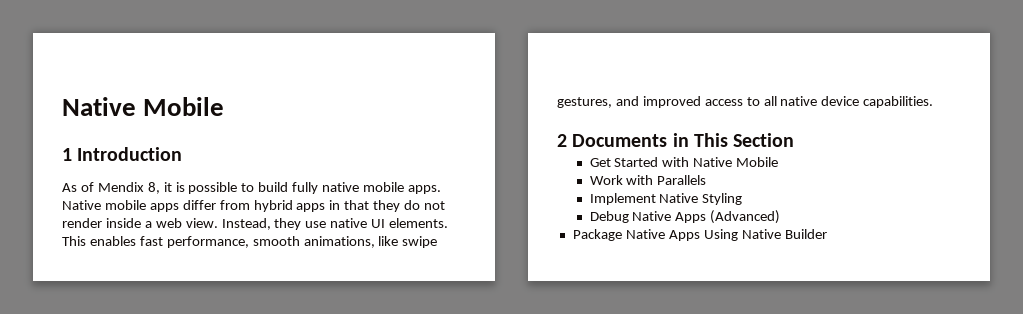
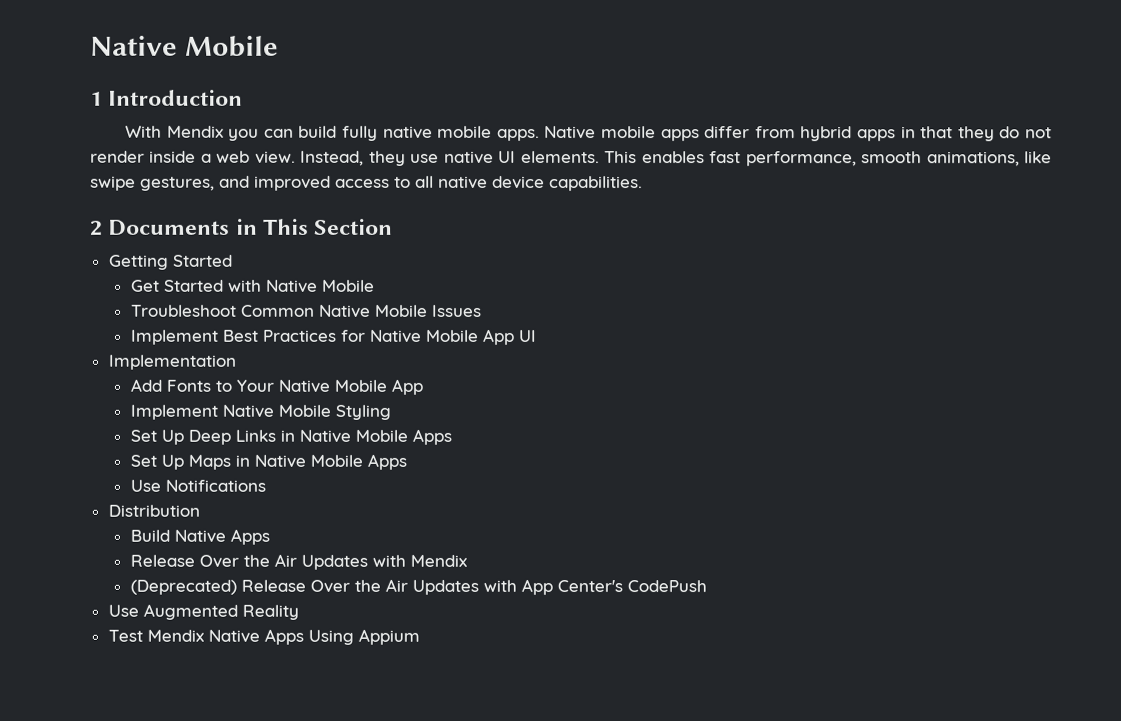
[62,182,255,194] As of Mendix 8, it is possible to -> [124,125,294,141] With Mendix you can
(795, 140) none -> [108,254,233,270] // Getting Started
[589,175,707,185] Work with Parallels -> [130,304,482,318] [130,328,537,345] [107,354,237,370] [129,378,423,395] Troubleshoot Common Native Mobile Issues // Implement Best Practices for Native Mobile App UI // Implementation // Add Fonts to Your Native Mobile App
(699, 198) none -> [277,404,331,417] Mobile
[589,210,781,224] [572,229,622,241] Debug Native Apps (Advanced) // Package -> [129,428,452,445] [129,453,407,470] [129,479,266,492] [107,504,200,517] [129,528,270,545] [129,553,467,570] [129,578,707,595] [107,603,299,620] [107,629,204,642] Set Up Deep Links in Native Mobile Apps // Set Up Maps in Native Mobile Apps // Use Notifications // Distribution // Build Native Apps // Release Over the Air Updates with Mendix // (Deprecated) Release Over the Air Updates with App Center's CodePush // Use Augmented Reality // Test Mendix
[741,229,827,239] Native Builder -> [357,628,420,645] Appium

